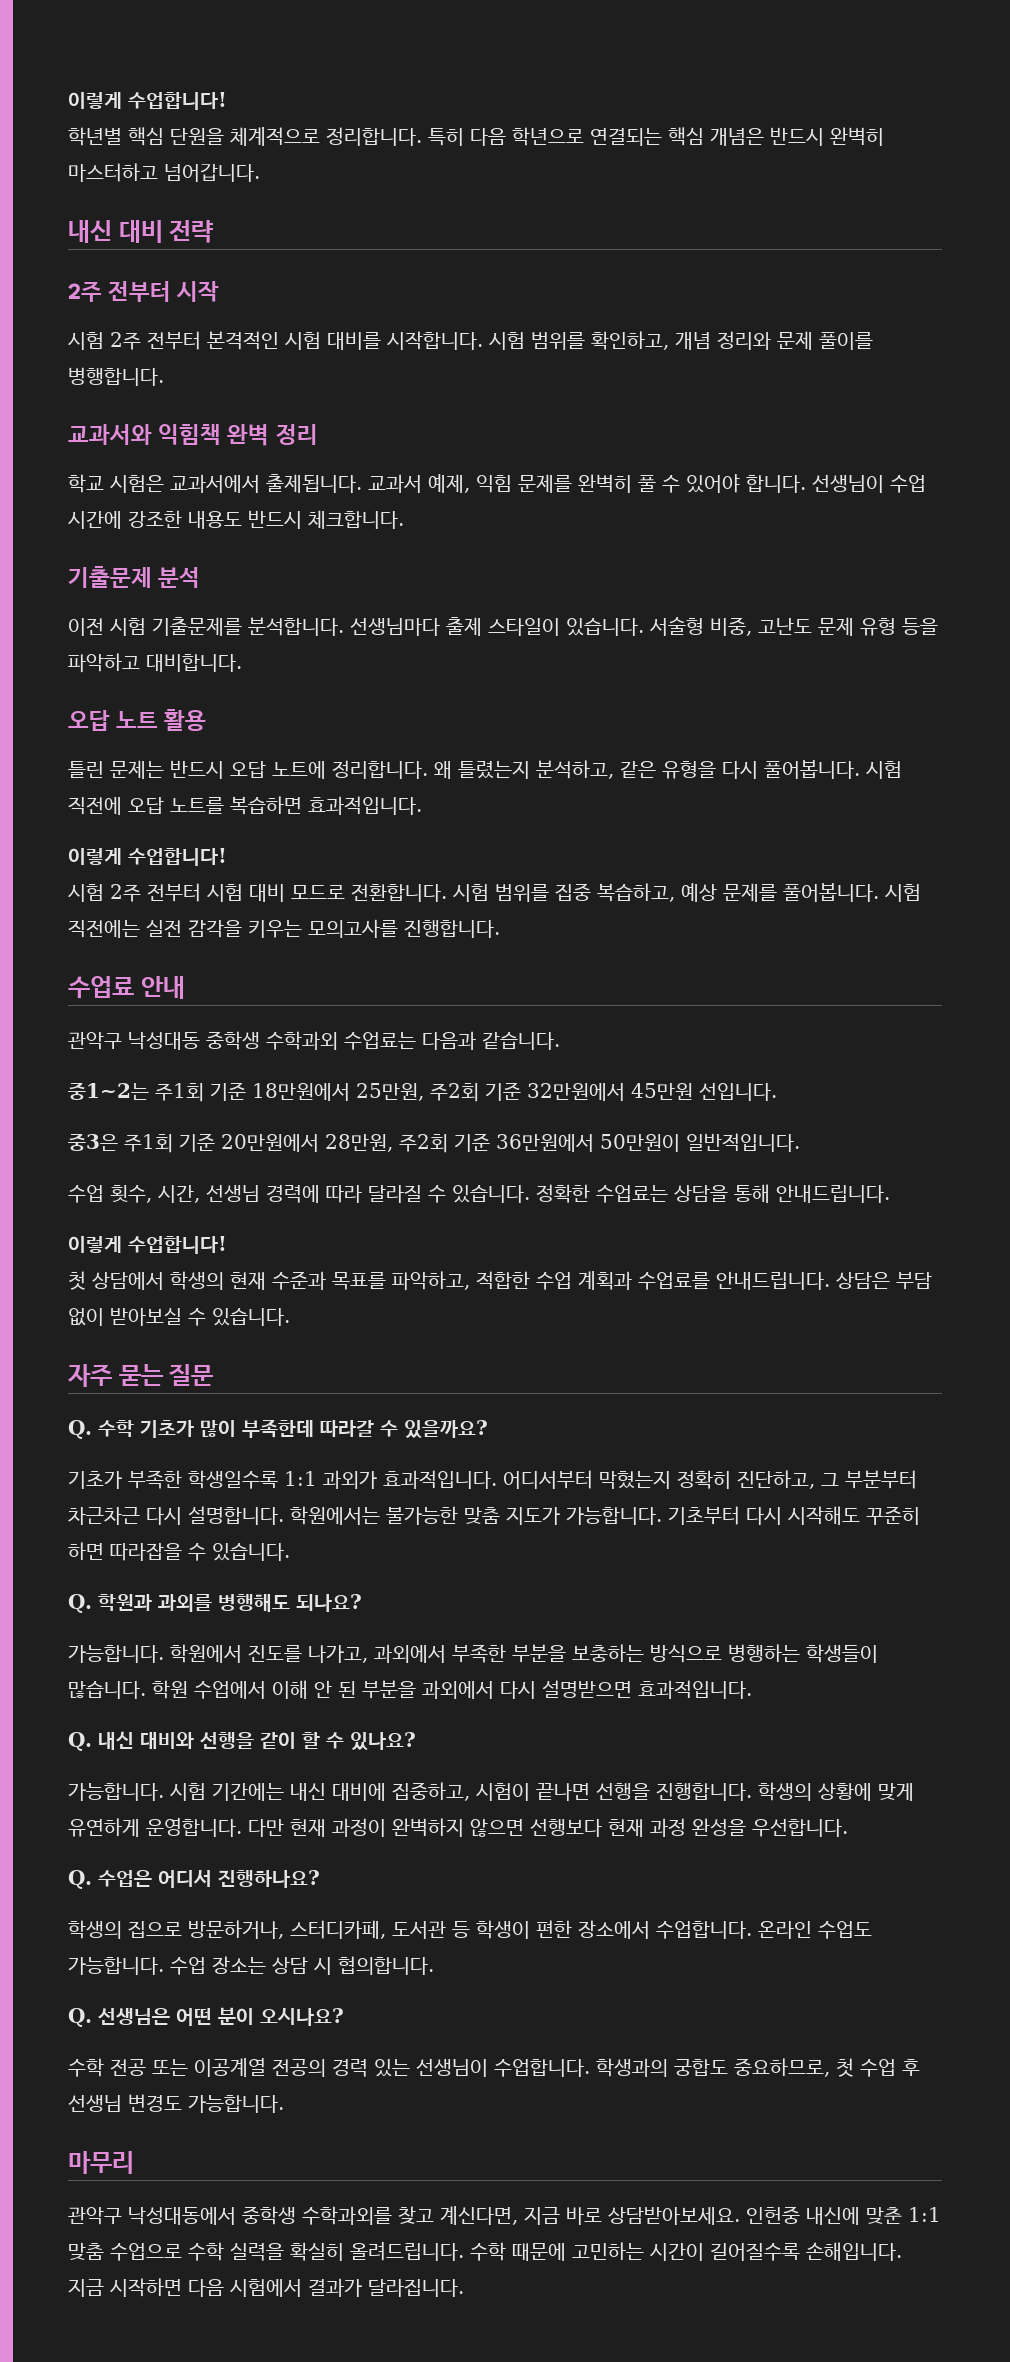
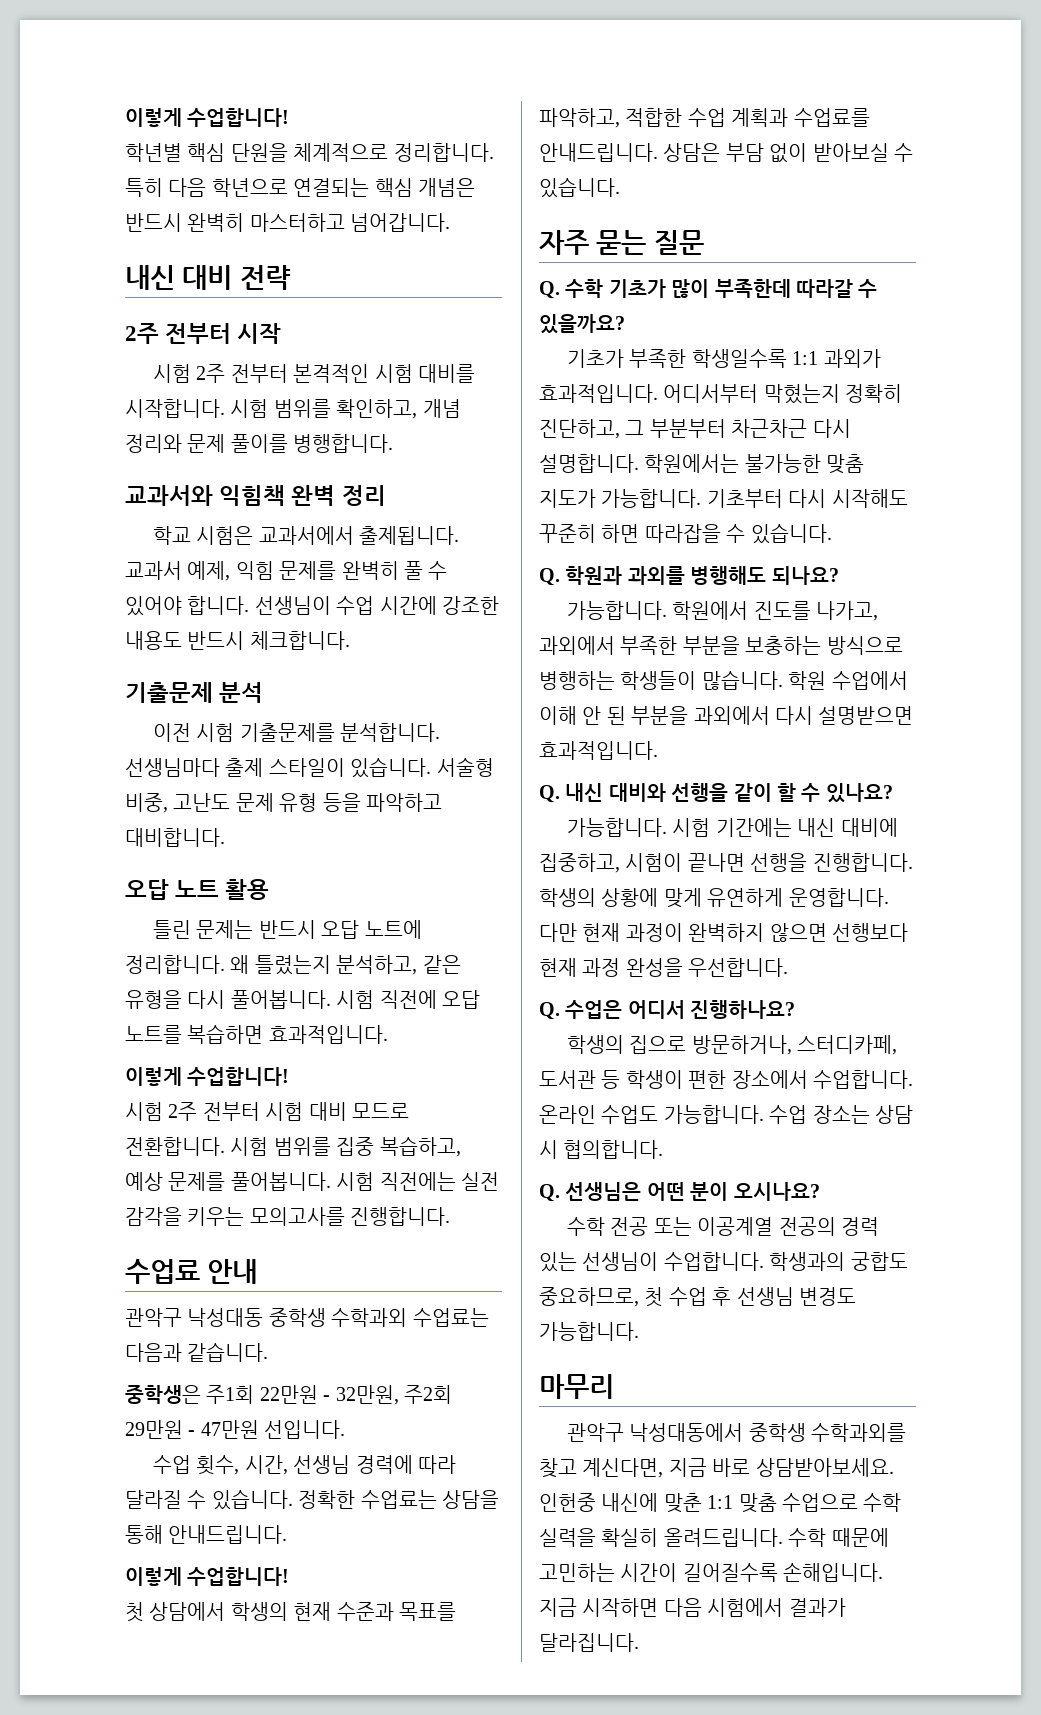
[68,1082,777,1102] [68,1133,800,1153] 중1~2는 주1회 기준 18만원에서 25만원, 주2회 기준 32만원에서 45만원 선입니다. // 중3은 주1회 기준 20만원에서 28만원, 주2회 기준 36만원에서 50만원이 일반적입니다. -> [125,1385,452,1405] [125,1420,346,1439] 중학생은 주1회 22만원 - 32만원, 주2회 29만원 - 47만원 선입니다.

